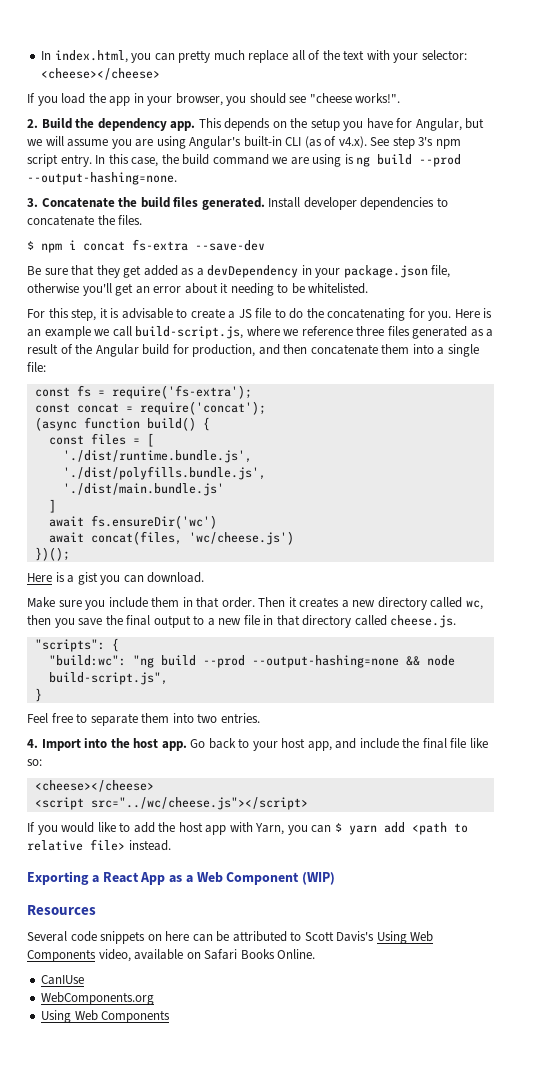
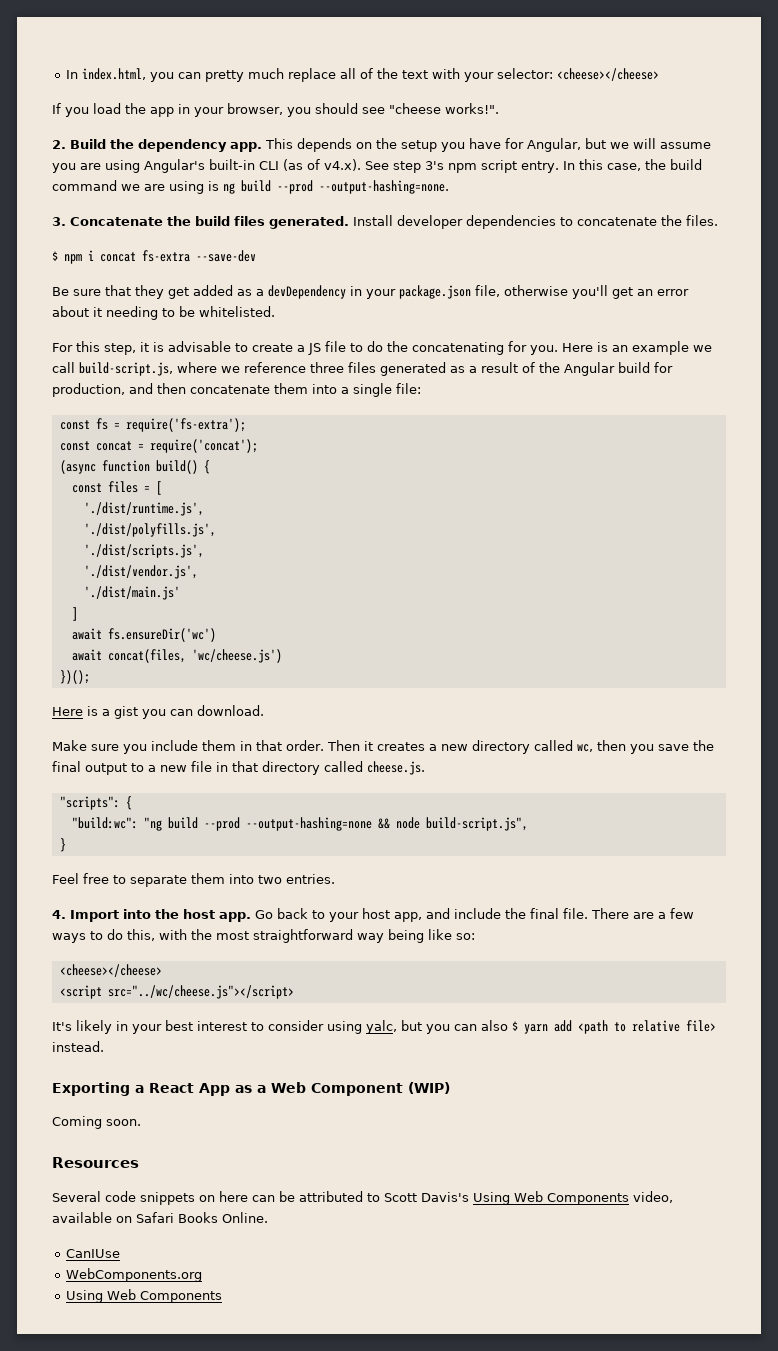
[62,450,252,463] [62,466,266,480] [62,483,224,496] './dist/runtime.bundle.js', // './dist/polyfills.bundle.js', // './dist/main.bundle.js' -> [83,502,204,516] [83,523,216,537] [83,544,204,558] [83,565,198,579] [83,586,180,600] './dist/runtime.js', // './dist/polyfills.js', // './dist/scripts.js', // './dist/vendor.js', // './dist/main.js'
[450,738,467,748] file -> [563,908,694,919] [52,929,424,943] file. There are a few ways to do this, with the most straightforward way being
[27,822,332,835] If you would like to add the host app with Yarn, you can -> [52,1020,508,1034] It's likely in your best interest to consider using yalc, but you can also
(336, 878) none -> [52,1116,141,1129] // Coming soon.

